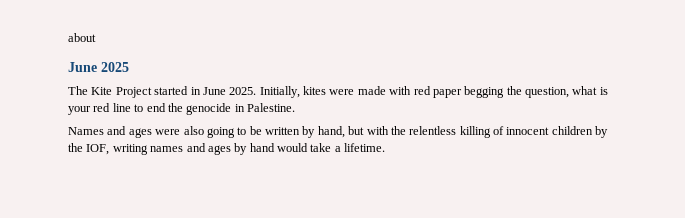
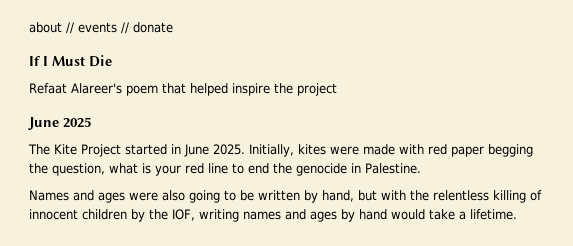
(96, 37) none -> [66,22,173,34] [29,55,112,67] [29,83,337,96] // events // donate // If I Must Die // Refaat Alareer's poem that helped inspire the project

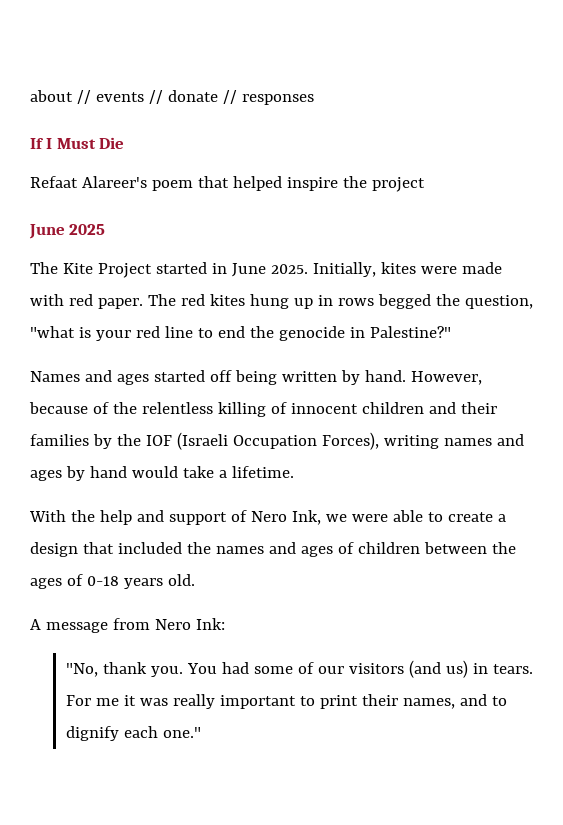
(173, 27) none -> [222,90,314,105] // responses
[451,144,533,157] paper begging -> [97,294,431,309] paper. The red kites hung up in rows begged
[109,163,138,174] what -> [30,326,75,338] "what
[365,163,421,174] Palestine. -> [369,326,451,338] Palestine?"
[129,190,406,203] were also going to be written by hand, but with -> [153,370,482,385] [29,402,109,414] started off being written by hand. However, because of
[131,209,195,222] by the IOF, -> [428,402,497,414] [30,432,379,450] and their families by the IOF (Israeli Occupation Forces),
(517, 214) none -> [29,510,506,525] [30,542,516,557] [30,574,195,589] [30,618,225,633] [65,660,533,678] [65,694,507,709] [65,726,201,741] // With the help and support of Nero Ink, we were able to create a design that included the names and ages of children between the ages of 0-18 years old. // A message from Nero Ink: // "No, thank you. You had some of our visitors (and us) in tears. For me it was really important to print their names, and to dignify each one."

